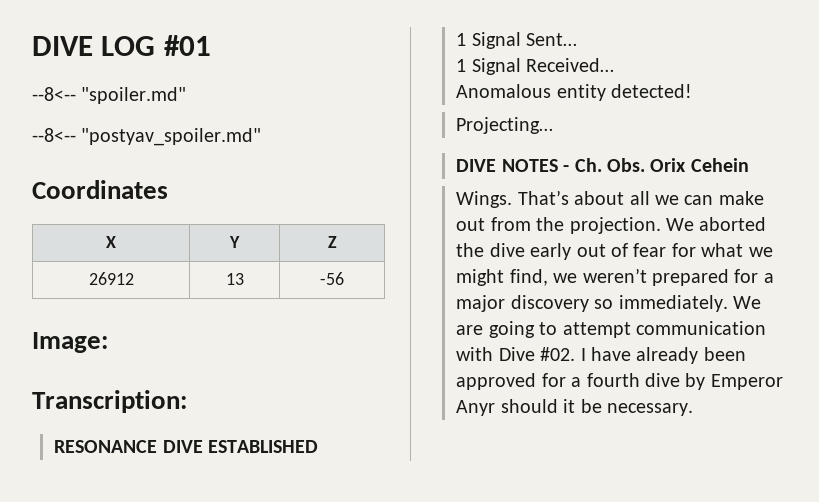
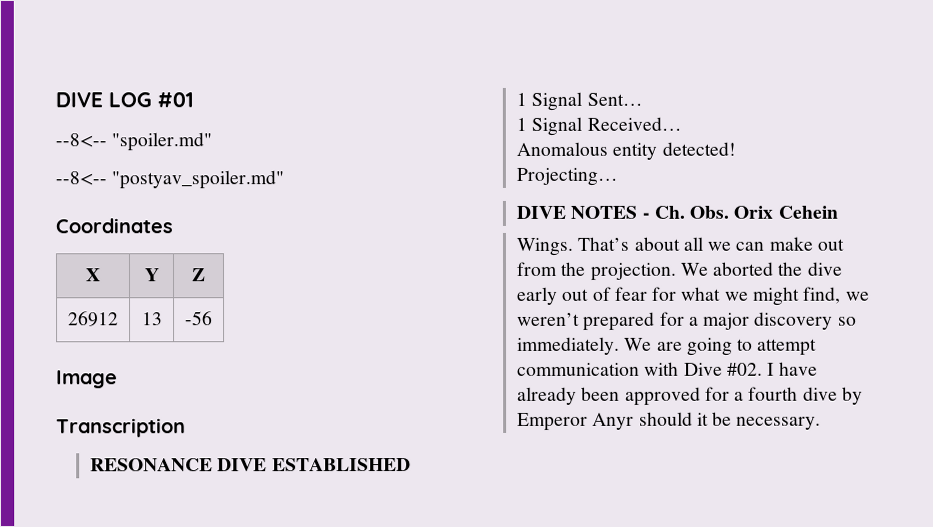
[32,332,108,353] [32,390,187,413] Image: // Transcription: -> [56,370,118,389] [56,418,186,438] Image // Transcription

